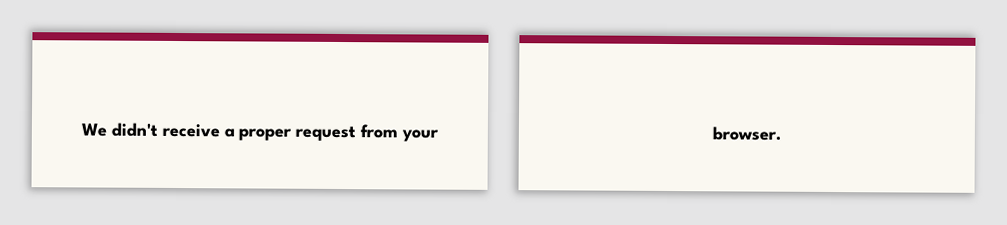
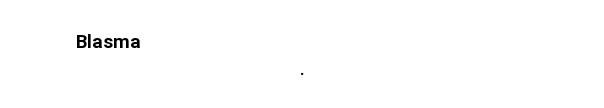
[80,122,781,142] We didn't receive a proper request from your browser. -> [76,34,141,48] [300,72,304,75] Blasma // .

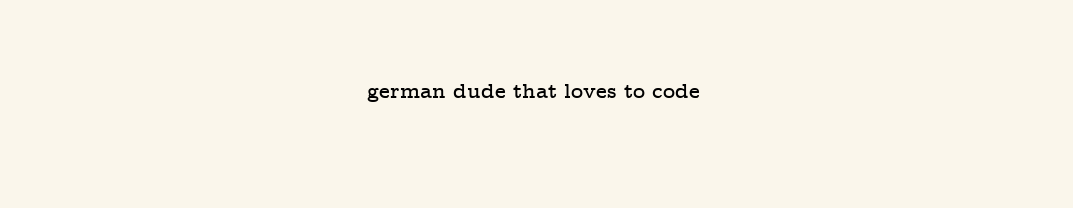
[76,34,141,48] [300,72,304,75] Blasma // . -> [367,84,700,102] german dude that loves to code

